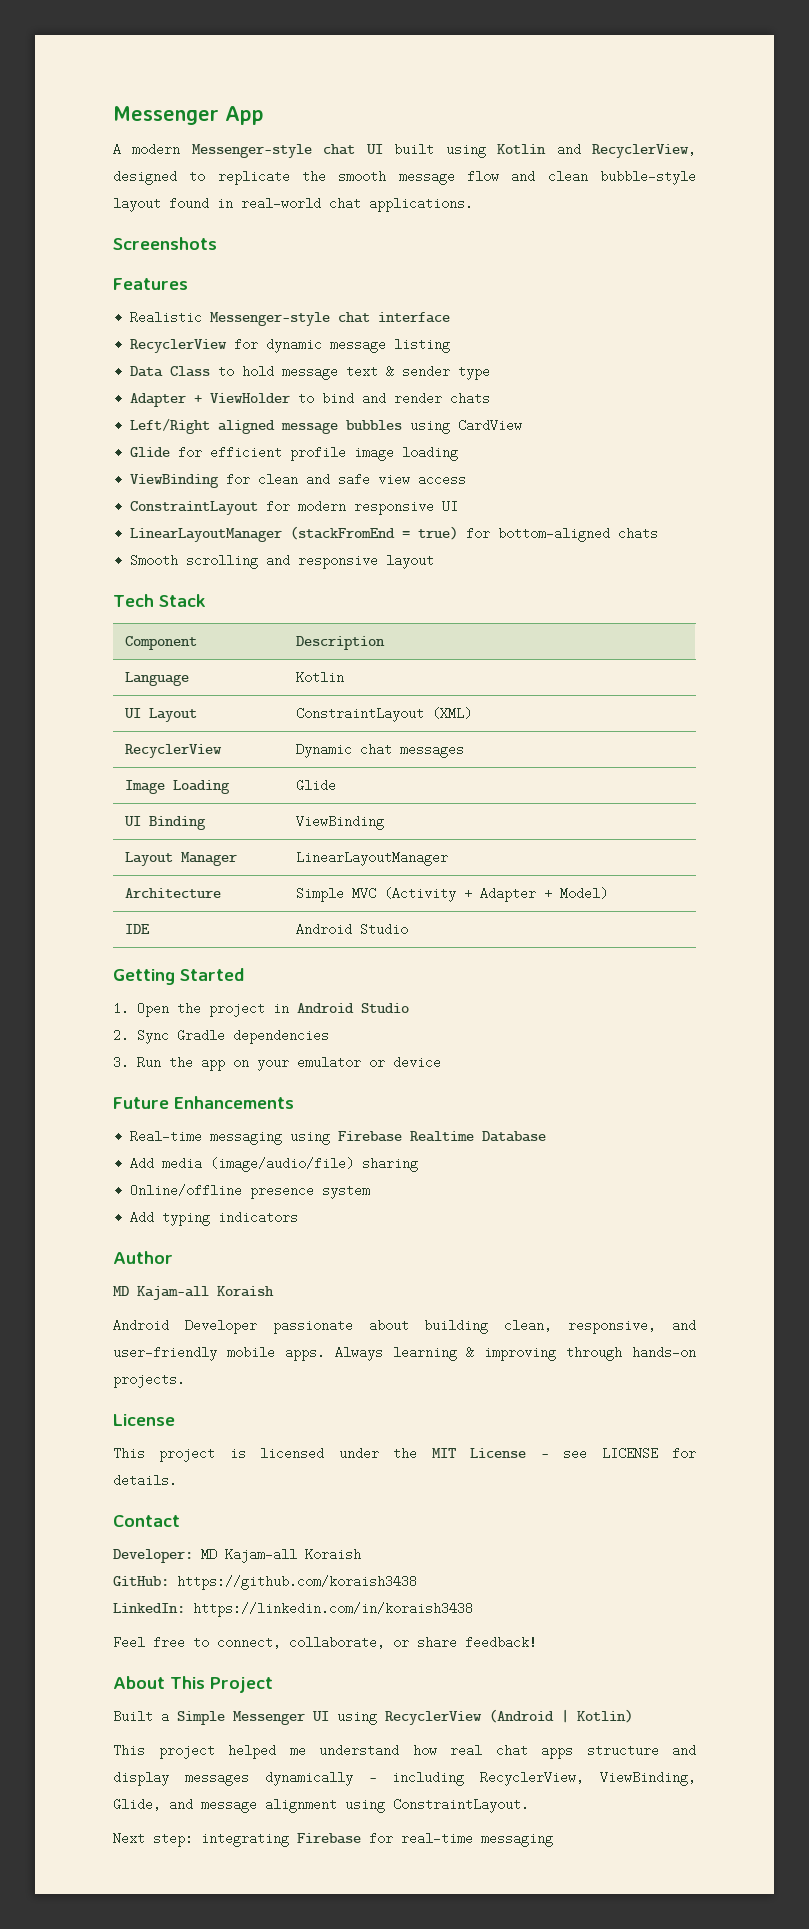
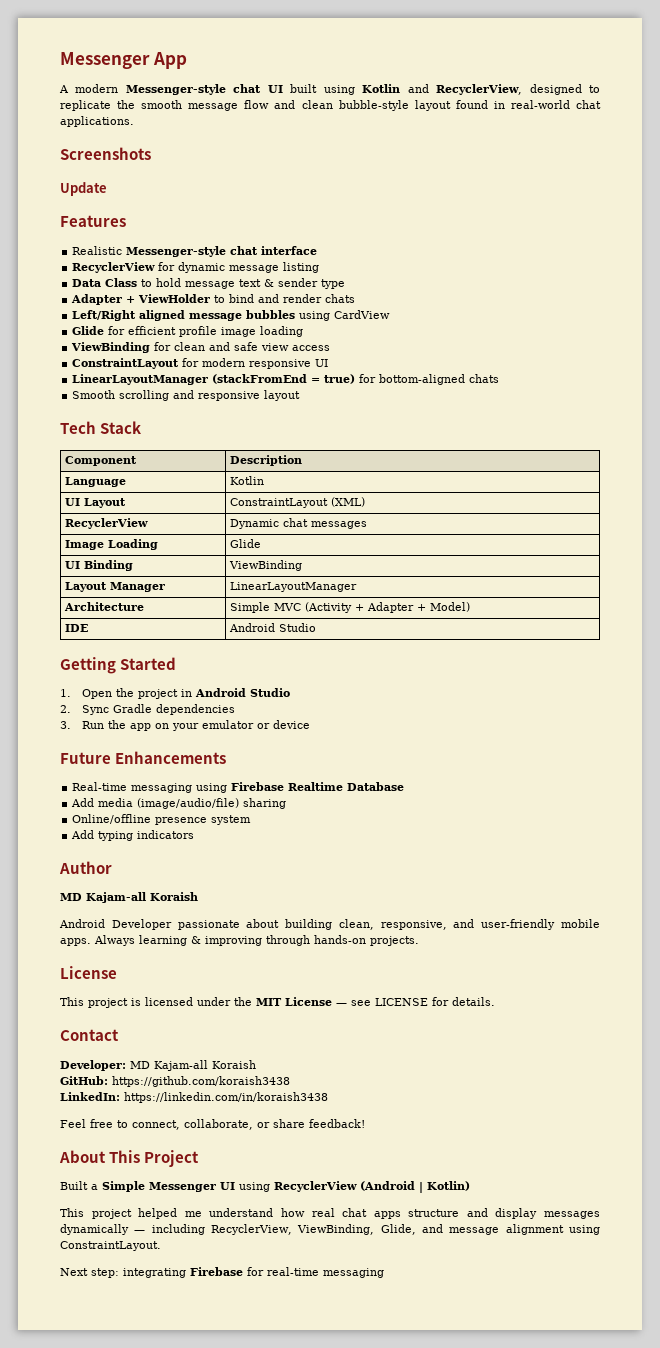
(217, 243) none -> [60,182,107,196] // Update

